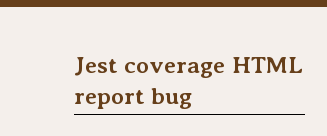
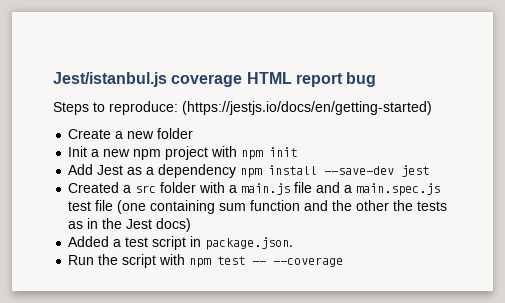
[74,57,118,76] Jest -> [53,72,167,87] Jest/istanbul.js
(193, 98) none -> [53,101,432,115] [68,128,194,139] [68,146,298,160] [68,164,430,178] [68,182,441,196] [68,200,448,214] [68,218,192,232] [68,236,294,250] [68,254,344,268] // Steps to reproduce: (https://jestjs.io/docs/en/getting-started) // Create a new folder // Init a new npm project with npm init // Add Jest as a dependency npm install --save-dev jest // Created a src folder with a main.js file and a main.spec.js test file (one containing sum function and the other the tests as in the Jest docs) // Added a test script in package.json. // Run the script with npm test -- --coverage

